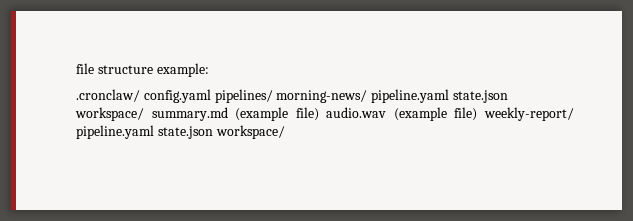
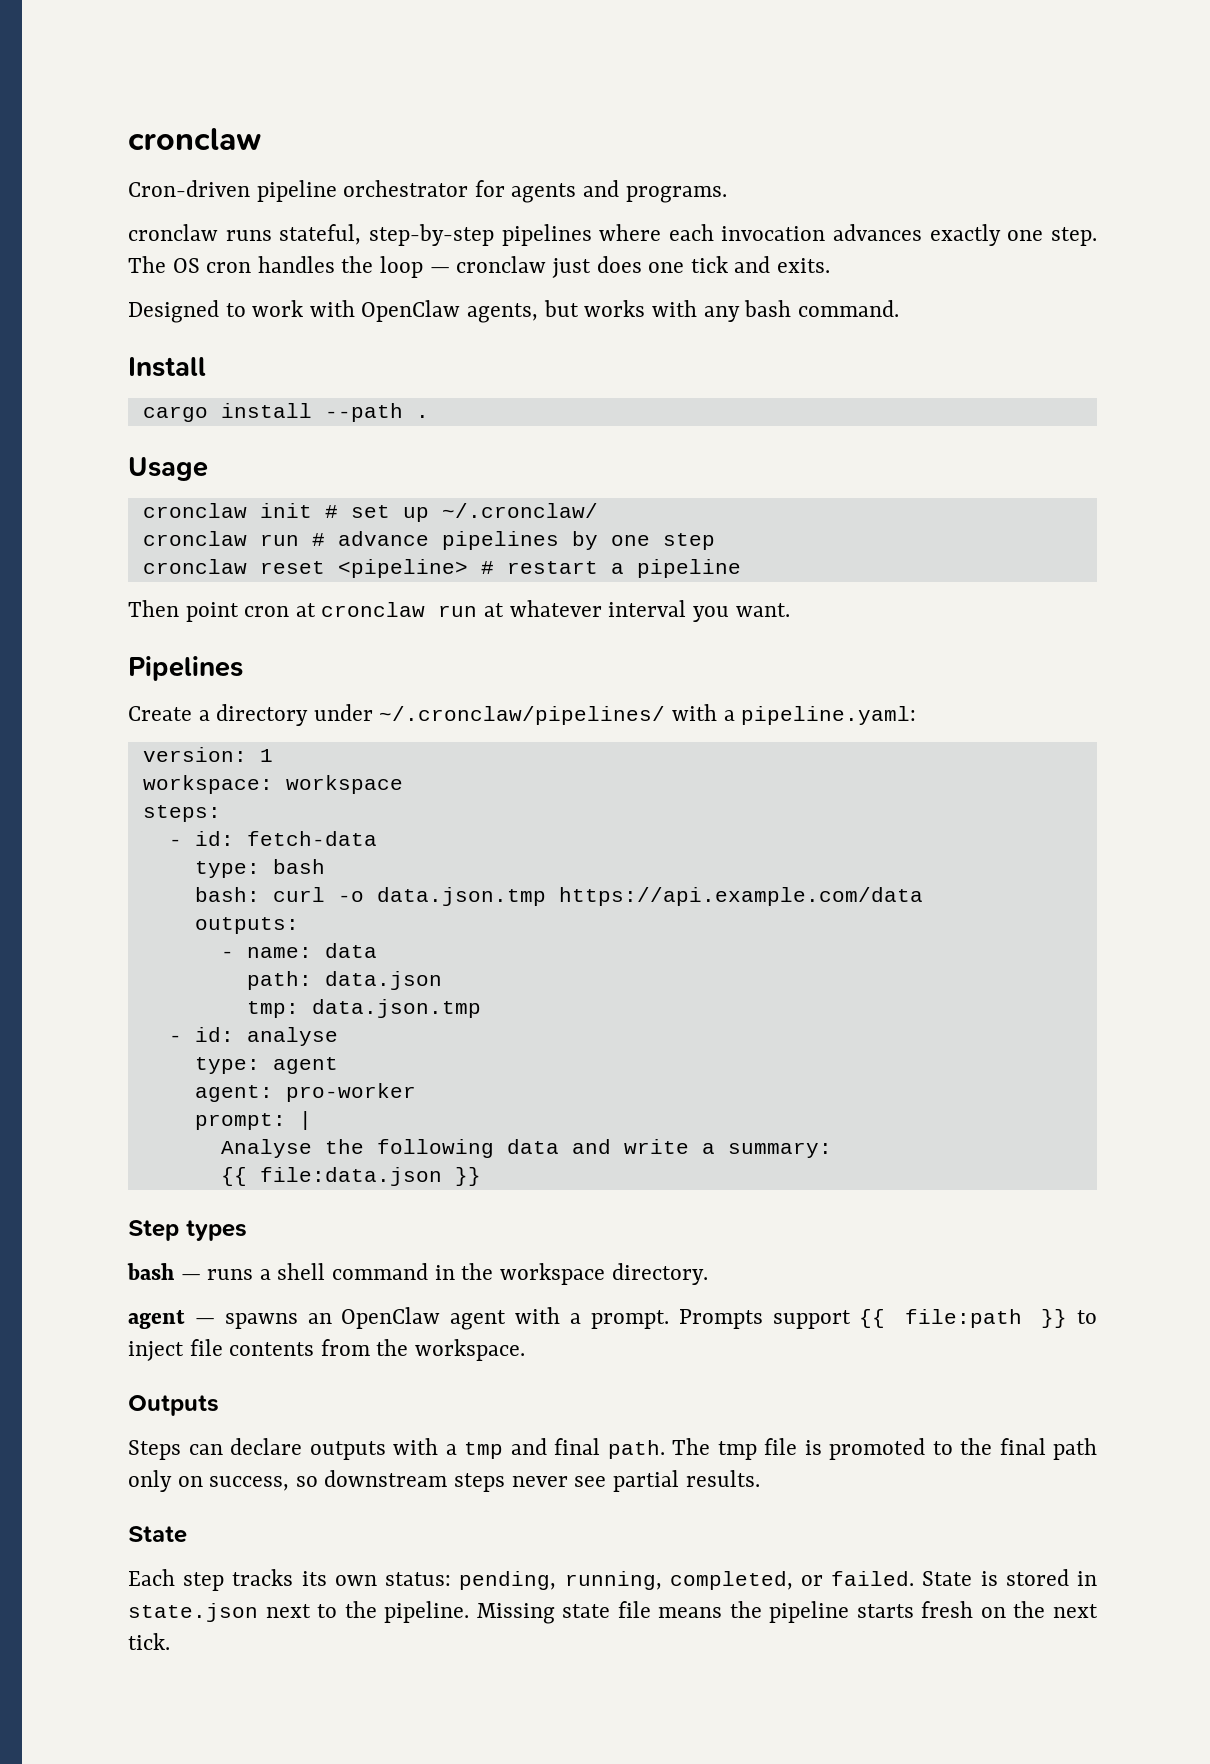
[76,63,209,77] [76,89,508,103] [75,107,574,121] [76,125,285,139] file structure example: // .cronclaw/ config.yaml pipelines/ morning-news/ pipeline.yaml state.json workspace/ summary.md (example file) audio.wav (example file) weekly-report/ pipeline.yaml state.json workspace/ -> [128,128,261,150] [128,180,727,203] [128,224,1097,246] [128,256,830,278] [128,300,899,323] [128,357,206,377] [142,403,429,422] [128,457,208,481] [142,503,598,522] [142,531,715,550] [142,559,741,578] [128,600,790,622] [128,656,243,681] [128,704,917,726] [142,747,273,762] [142,775,403,794] [142,805,221,822] [168,831,377,846] [194,859,325,878] [194,887,923,906] [194,917,299,934] [220,943,377,958] [246,971,442,990] [246,999,481,1018] [168,1027,338,1046] [194,1057,338,1074] [194,1083,416,1102] [194,1111,312,1130] [220,1139,832,1158] [220,1167,481,1186] [128,1220,247,1241] [127,1263,708,1285] [128,1307,1097,1330] [128,1339,526,1361] [128,1395,219,1416] [128,1438,1097,1460] [128,1470,760,1492] [128,1526,187,1543] [128,1569,1097,1591] [128,1601,1098,1624] [128,1633,170,1650] cronclaw // Cron-driven pipeline orchestrator for agents and programs. // cronclaw runs stateful, step-by-step pipelines where each invocation advances exactly one step. The OS cron handles the loop — cronclaw just does one tick and exits. // Designed to work with OpenClaw agents, but works with any bash command. // Install // cargo install --path . // Usage // cronclaw init # set up ~/.cronclaw/ // cronclaw run # advance pipelines by one step // cronclaw reset <pipeline> # restart a pipeline // Then point cron at cronclaw run at whatever interval you want. // Pipelines // Create a directory under ~/.cronclaw/pipelines/ with a pipeline.yaml: // version: 1 // workspace: workspace // steps: // - id: fetch-data // type: bash // bash: curl -o data.json.tmp https://api.example.com/data // outputs: // - name: data // path: data.json // tmp: data.json.tmp // - id: analyse // type: agent // agent: pro-worker // prompt: | // Analyse the following data and write a summary: // {{ file:data.json }} // Step types // bash — runs a shell command in the workspace directory. // agent — spawns an OpenClaw agent with a prompt. Prompts support {{ file:path }} to inject file contents from the workspace. // Outputs // Steps can declare outputs with a tmp and final path. The tmp file is promoted to the final path only on success, so downstream steps never see partial results. // State // Each step tracks its own status: pending, running, completed, or failed. State is stored in state.json next to the pipeline. Missing state file means the pipeline starts fresh on the next tick.

